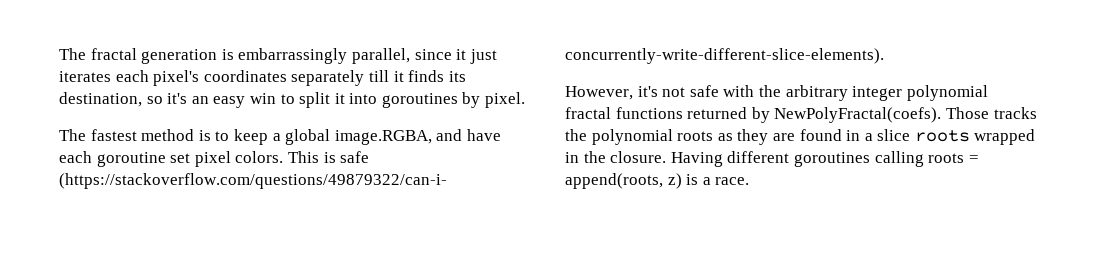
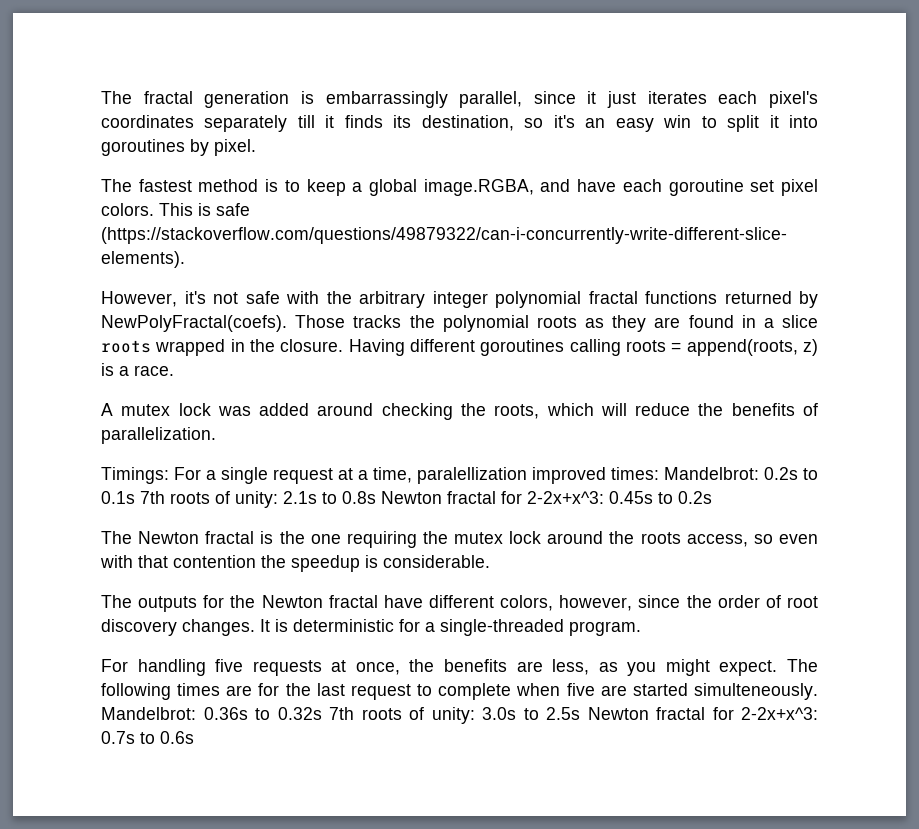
(750, 181) none -> [101,403,819,420] [101,427,216,444] [101,467,818,484] [101,491,712,508] [101,531,818,548] [100,555,490,572] [101,595,818,612] [101,619,641,636] [101,659,818,676] [101,683,818,700] [101,707,818,724] [101,731,194,744] // A mutex lock was added around checking the roots, which will reduce the benefits of parallelization. // Timings: For a single request at a time, paralellization improved times: Mandelbrot: 0.2s to 0.1s 7th roots of unity: 2.1s to 0.8s Newton fractal for 2-2x+x^3: 0.45s to 0.2s // The Newton fractal is the one requiring the mutex lock around the roots access, so even with that contention the speedup is considerable. // The outputs for the Newton fractal have different colors, however, since the order of root discovery changes. It is deterministic for a single-threaded program. // For handling five requests at once, the benefits are less, as you might expect. The following times are for the last request to complete when five are started simulteneously. Mandelbrot: 0.36s to 0.32s 7th roots of unity: 3.0s to 2.5s Newton fractal for 2-2x+x^3: 0.7s to 0.6s

